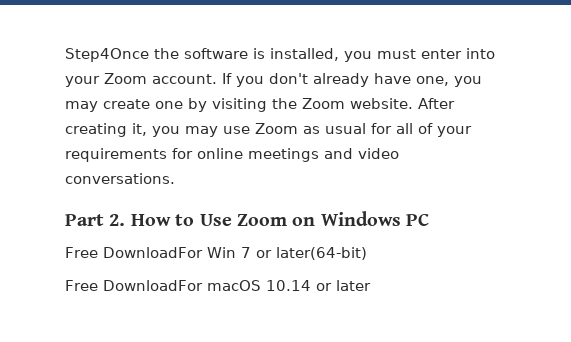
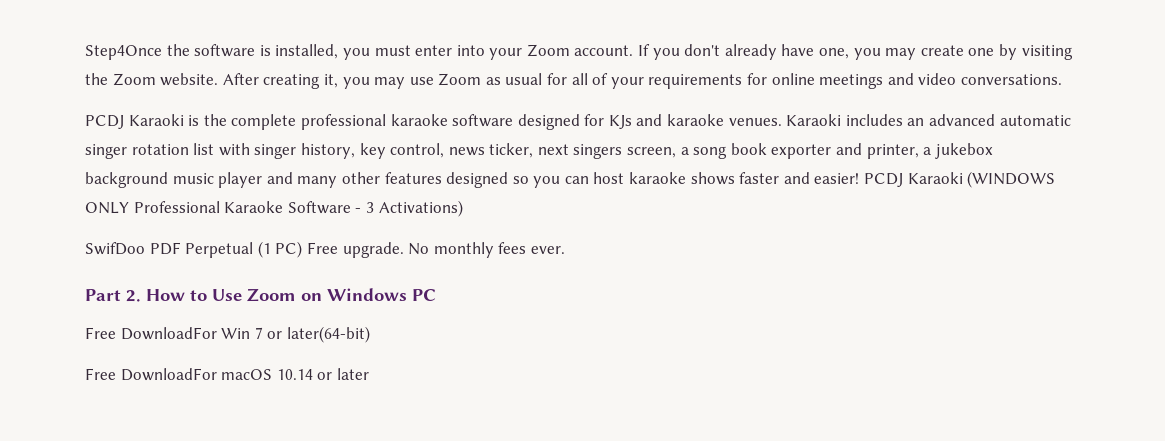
(175, 178) none -> [85,114,1071,130] [85,143,993,159] [85,171,1056,188] [85,200,463,217] [85,241,565,258] // PCDJ Karaoki is the complete professional karaoke software designed for KJs and karaoke venues. Karaoki includes an advanced automatic singer rotation list with singer history, key control, news ticker, next singers screen, a song book exporter and printer, a jukebox background music player and many other features designed so you can host karaoke shows faster and easier! PCDJ Karaoki (WINDOWS ONLY Professional Karaoke Software - 3 Activations) // SwifDoo PDF Perpetual (1 PC) Free upgrade. No monthly fees ever.

